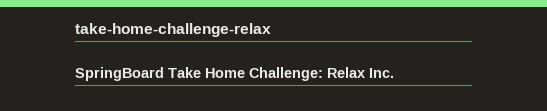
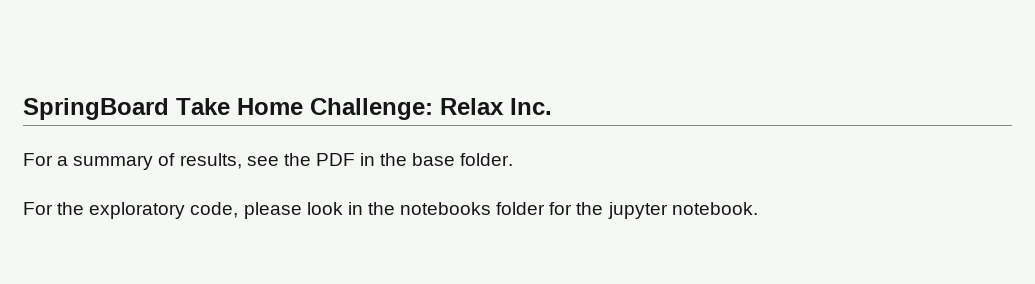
[75,23,271,37] take-home-challenge-relax // -> (23, 109) none
(394, 73) none -> [23,153,514,170] [23,202,758,219] // For a summary of results, see the PDF in the base folder. // For the exploratory code, please look in the notebooks folder for the jupyter notebook.

